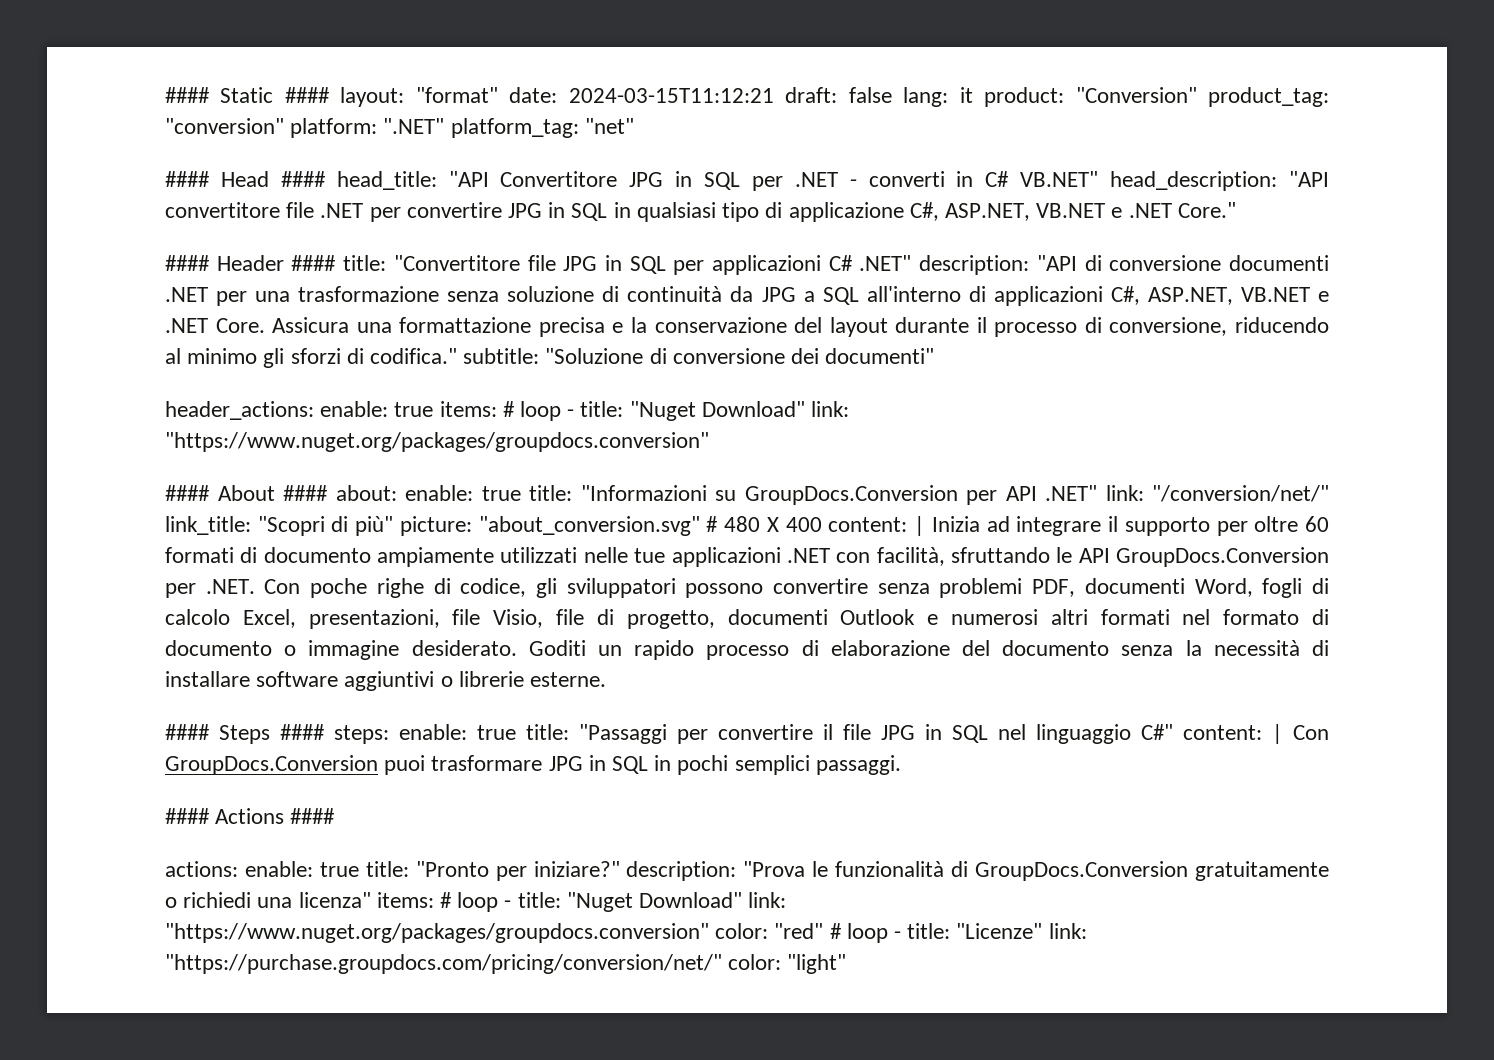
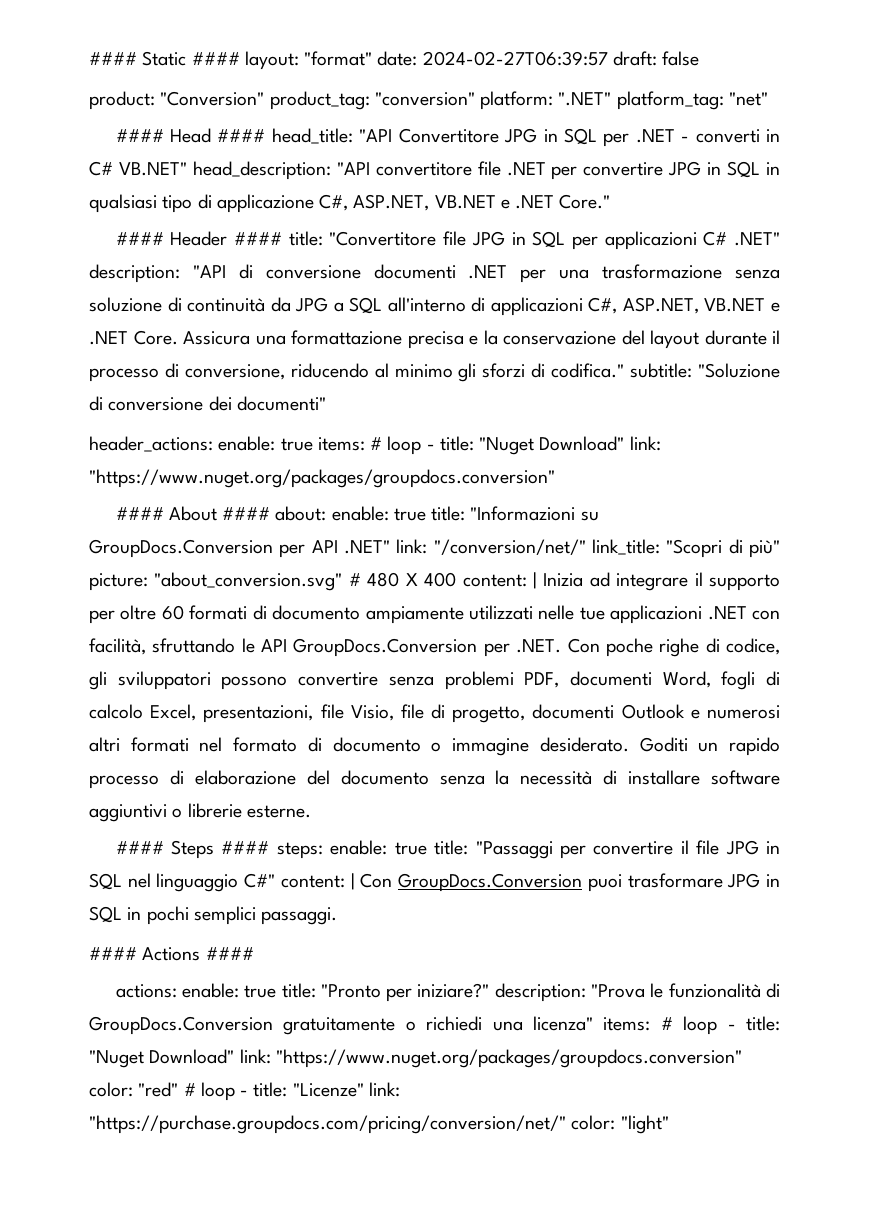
[568,88,774,103] 2024-03-15T11:12:21 -> [422,51,608,66] 2024-02-27T06:39:57
[903,87,973,107] lang: it -> (700, 58) //

